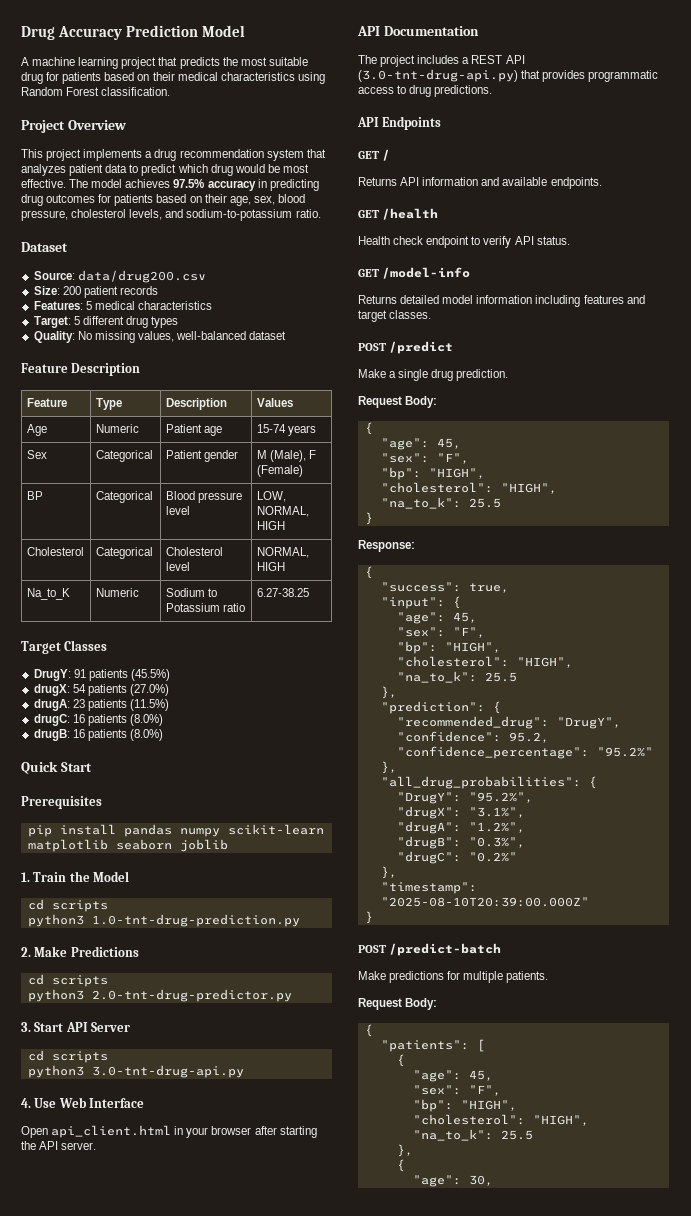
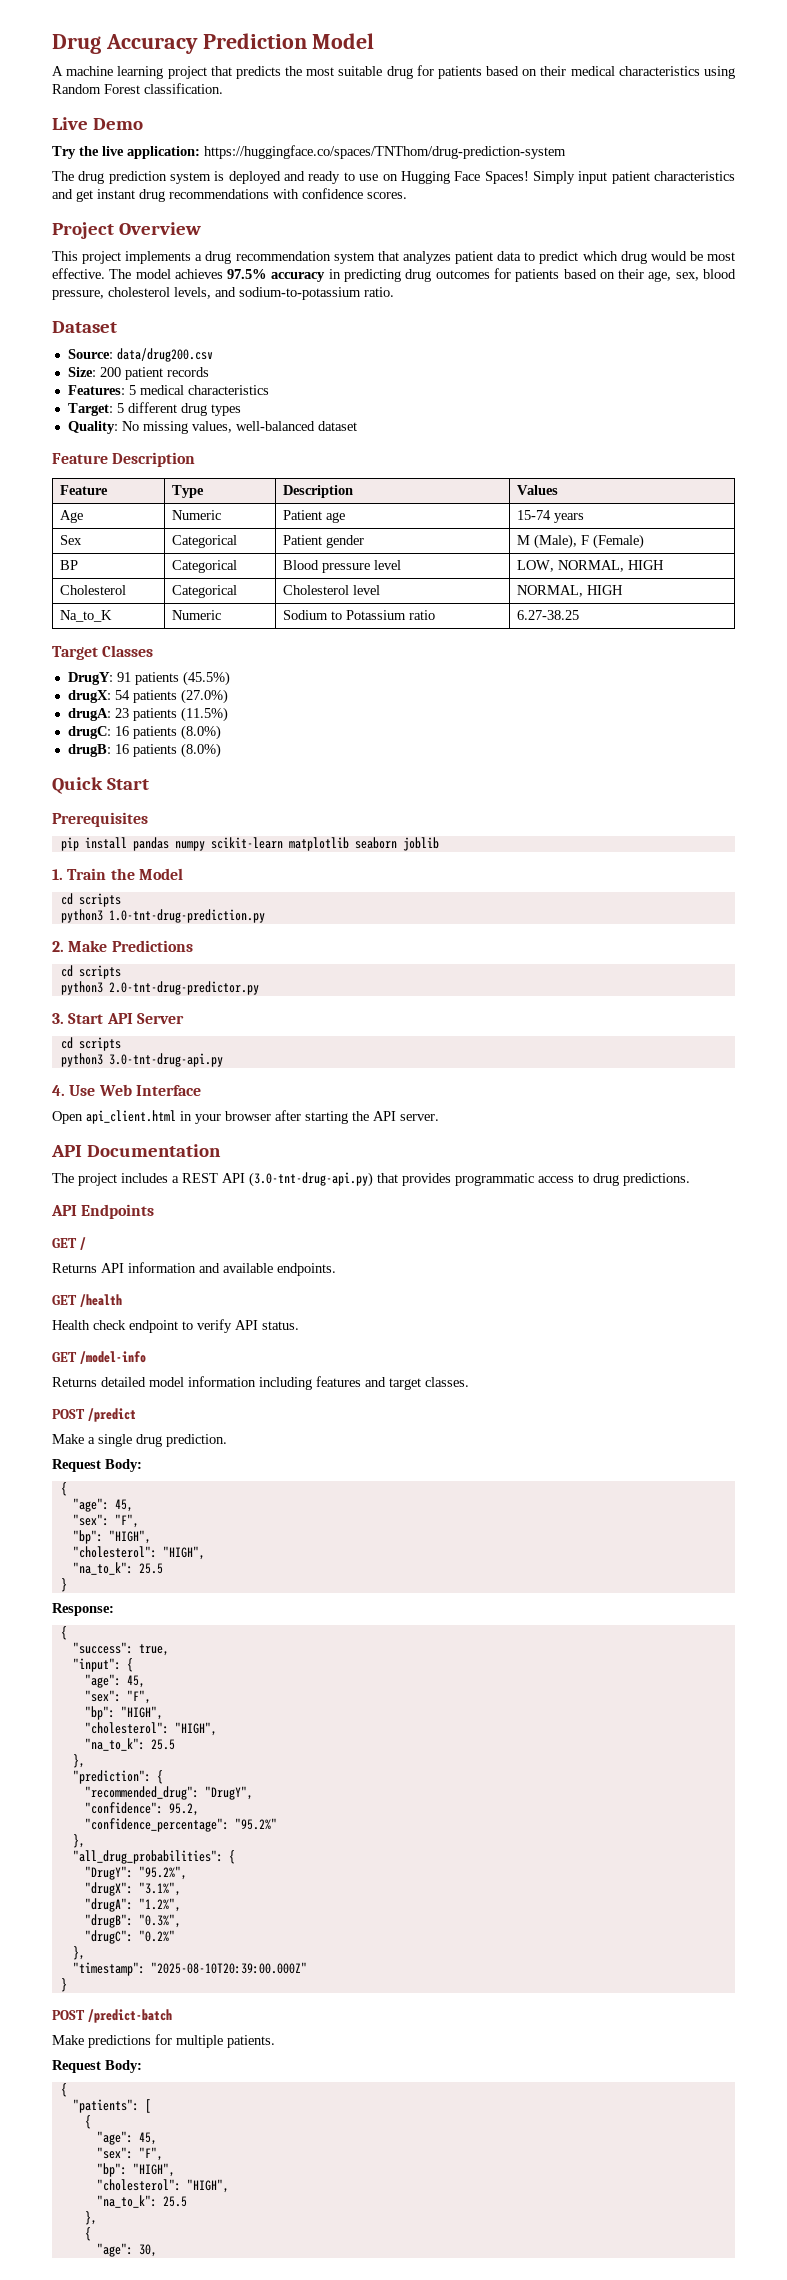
(171, 91) none -> [52,117,143,130] [52,145,566,159] [52,171,736,184] [52,188,407,202] // Live Demo // Try the live application: https://huggingface.co/spaces/TNThom/drug-prediction-system // The drug prediction system is deployed and ready to use on Hugging Face Spaces! Simply input patient characteristics and get instant drug recommendations with confidence scores.

